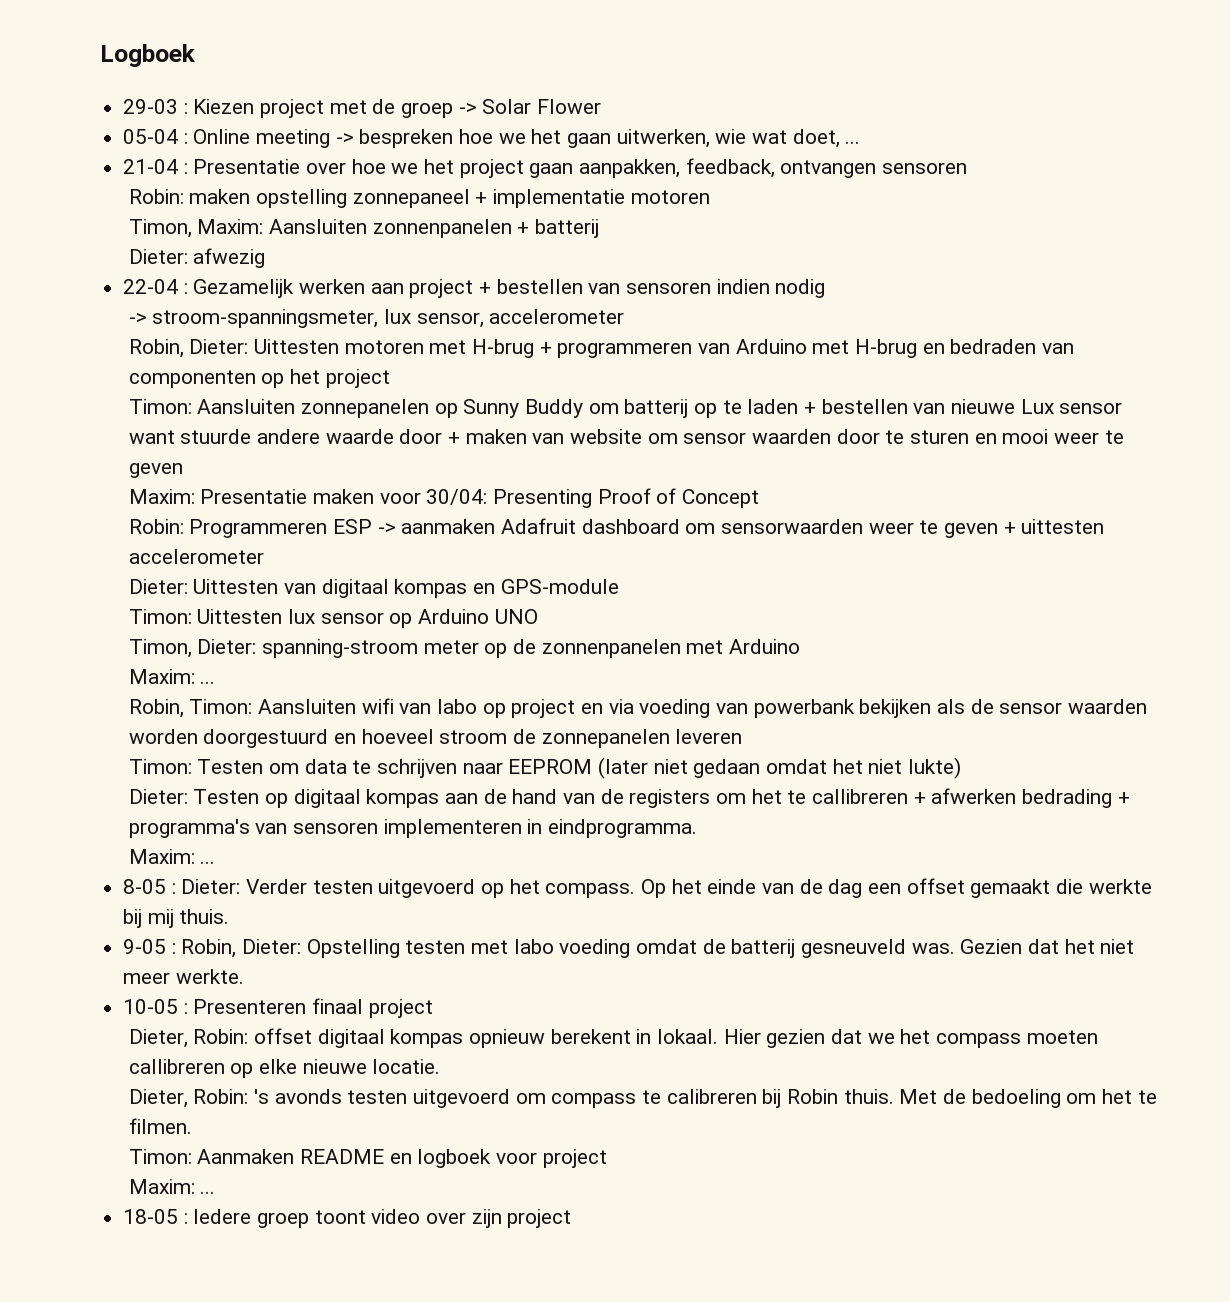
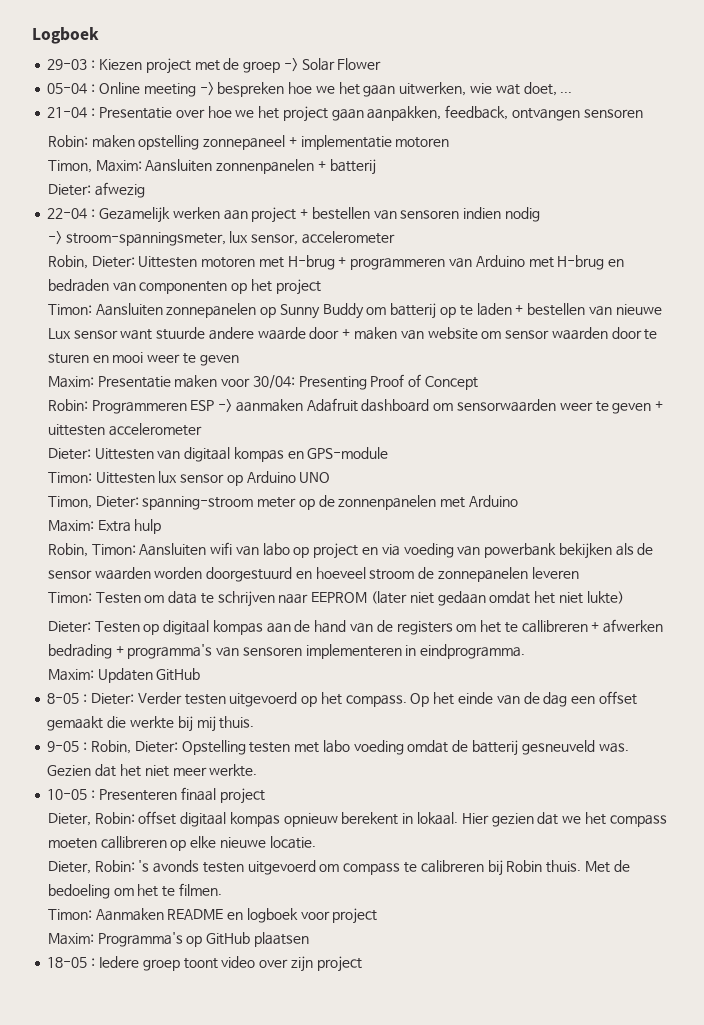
[200,681,216,684] ... -> [97,519,162,534] Extra hulp
[200,861,216,864] ... -> [97,668,201,683] Updaten GitHub
[200,1191,216,1194] ... -> [97,932,309,947] Programma's op GitHub plaatsen

